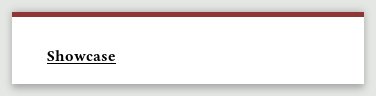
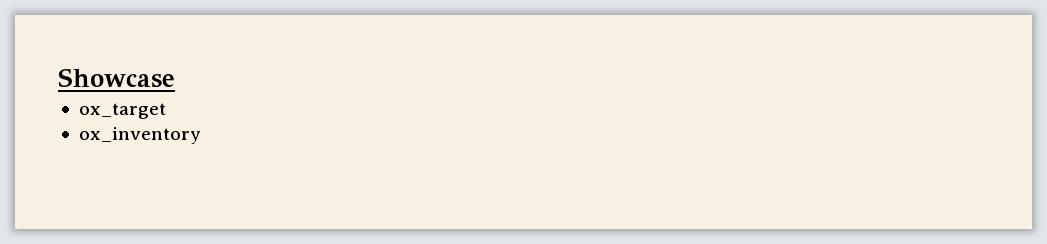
(116, 55) none -> [78,103,166,119] [78,127,201,144] // ox_target // ox_inventory

